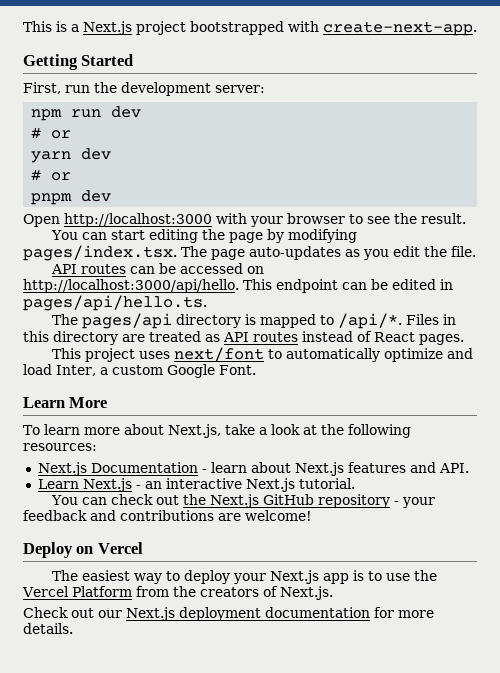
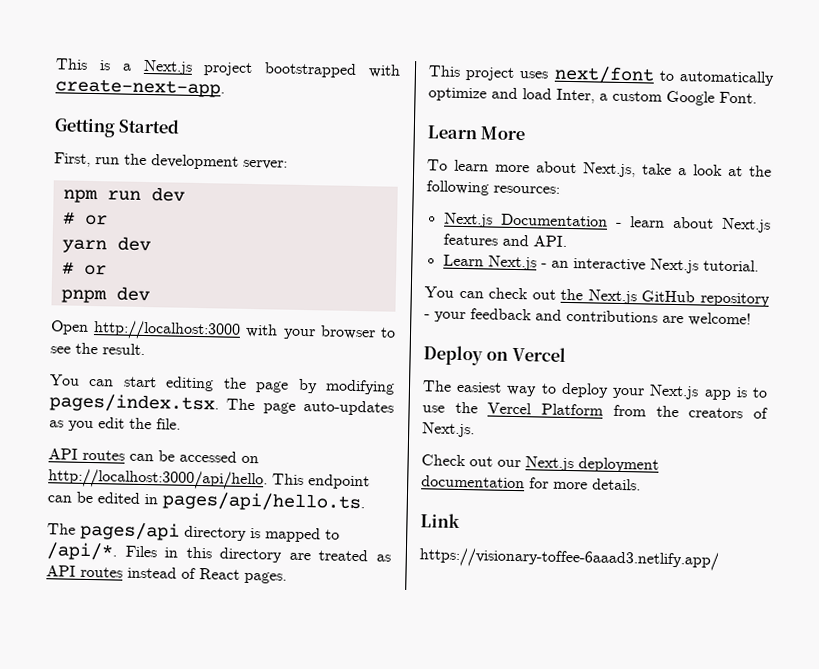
(73, 628) none -> [420,513,460,528] [419,547,719,571] // Link // https://visionary-toffee-6aaad3.netlify.app/

